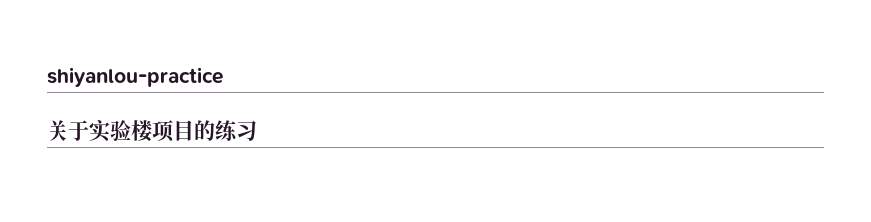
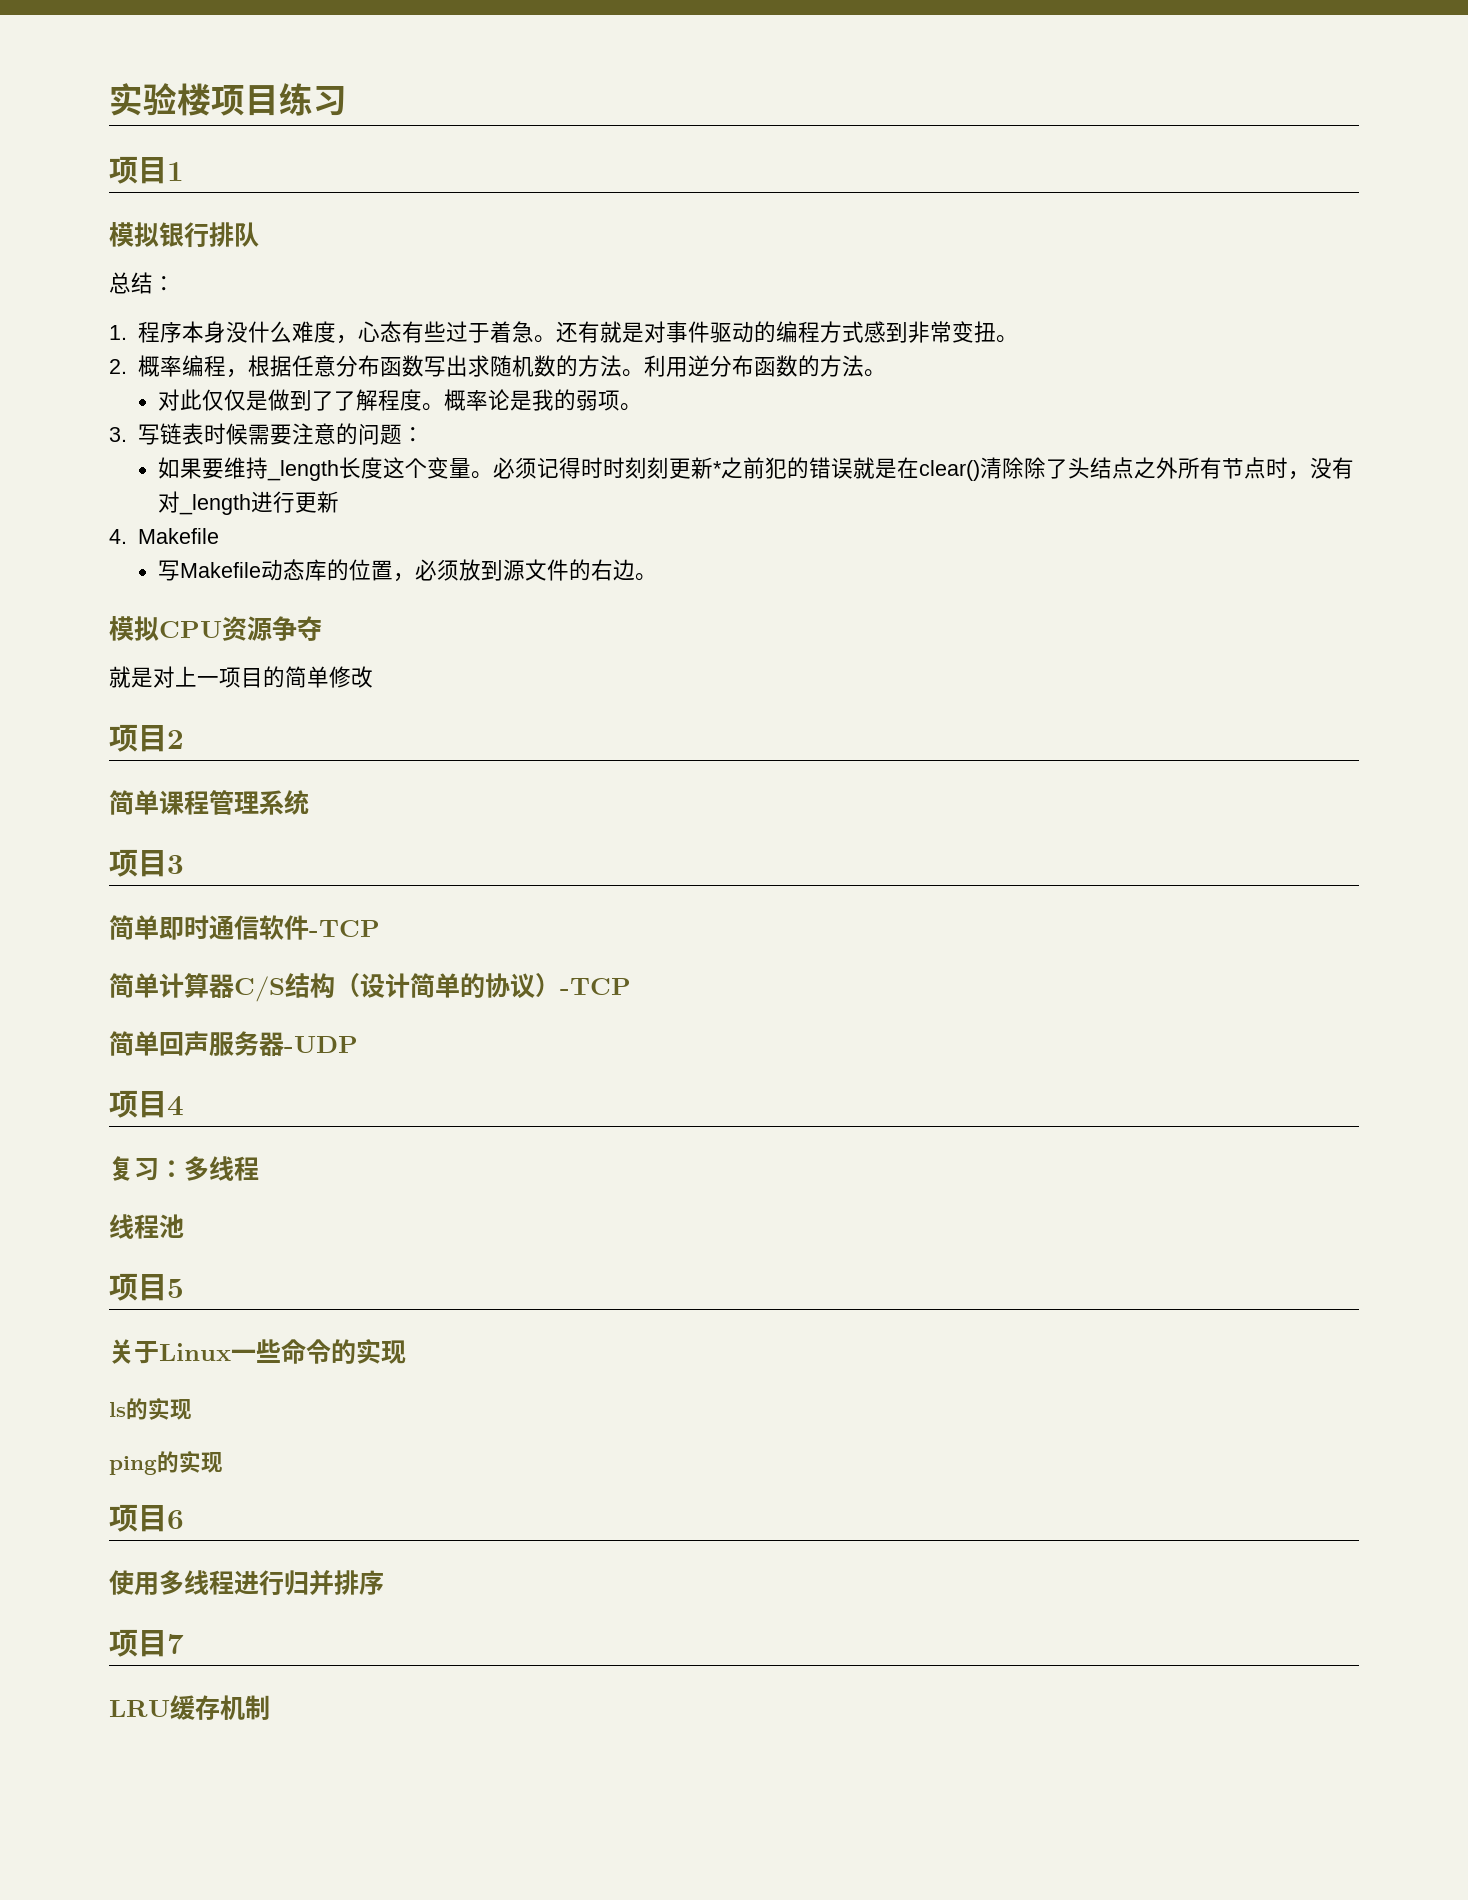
[47,67,223,87] [47,120,89,141] shiyanlou-practice // 关于 -> (109, 99) none
[194,120,215,141] 的 -> (279, 100) none
(257, 130) none -> [109,156,184,184] [109,222,259,248] [109,272,175,294] [109,321,1018,344] [109,355,886,378] [158,389,643,411] [109,423,424,445] [158,457,1355,481] [158,491,340,515] [109,528,219,544] [158,559,658,582] [109,616,322,641] [109,666,373,688] [109,724,184,752] [109,790,309,815] [109,849,184,877] [109,915,380,940] [109,973,631,1002] [109,1031,358,1056] [109,1090,184,1118] [109,1156,259,1181] [109,1214,184,1239] [109,1273,184,1301] [109,1339,406,1364] [109,1397,192,1420] [109,1450,223,1475] [109,1504,184,1532] [109,1570,384,1596] [109,1629,184,1657] [109,1695,270,1720] // 项目1 // 模拟银行排队 // 总结： // 1.程序本身没什么难度，心态有些过于着急。还有就是对事件驱动的编程方式感到非常变扭。 // 2.概率编程，根据任意分布函数写出求随机数的方法。利用逆分布函数的方法。 // 对此仅仅是做到了了解程度。概率论是我的弱项。 // 3.写链表时候需要注意的问题： // 如果要维持_length长度这个变量。必须记得时时刻刻更新*之前犯的错误就是在clear()清除除了头结点之外所有节点时，没有对_length进行更新 // 4. Makefile // 写Makefile动态库的位置，必须放到源文件的右边。 // 模拟CPU资源争夺 // 就是对上一项目的简单修改 // 项目2 // 简单课程管理系统 // 项目3 // 简单即时通信软件-TCP // 简单计算器C/S结构（设计简单的协议）-TCP // 简单回声服务器-UDP // 项目4 // 复习：多线程 // 线程池 // 项目5 // 关于Linux一些命令的实现 // ls的实现 // ping的实现 // 项目6 // 使用多线程进行归并排序 // 项目7 // LRU缓存机制

